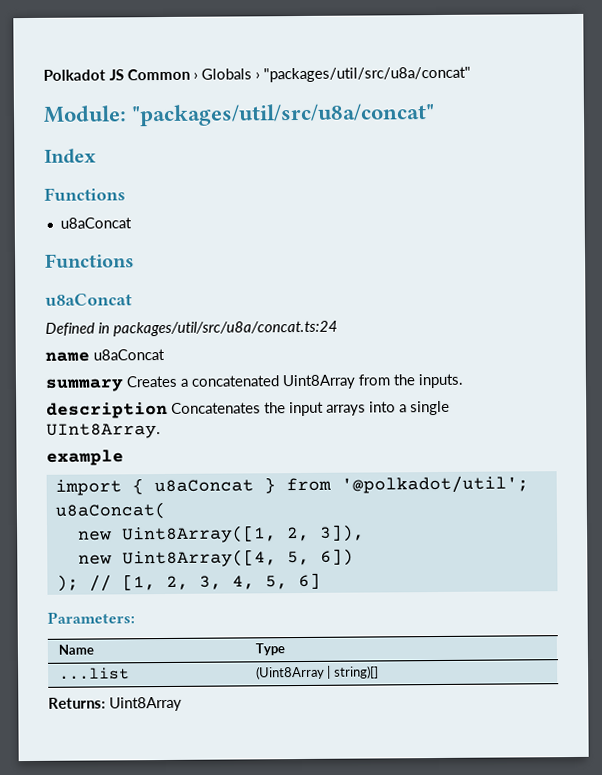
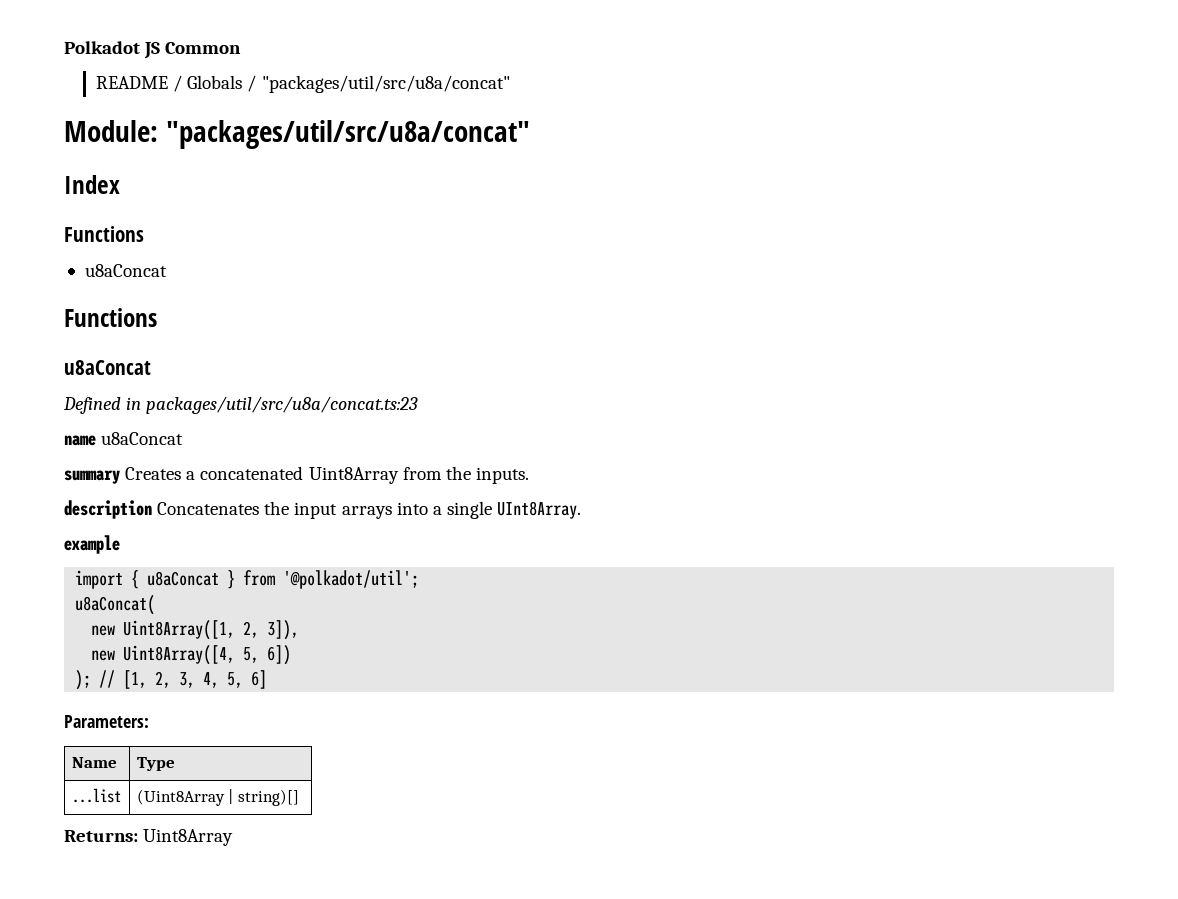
[193,68,260,80] › Globals › -> [96,75,257,92] // README / Globals /
[113,320,338,337] packages/util/src/u8a/concat.ts:24 -> [146,396,419,414] packages/util/src/u8a/concat.ts:23

